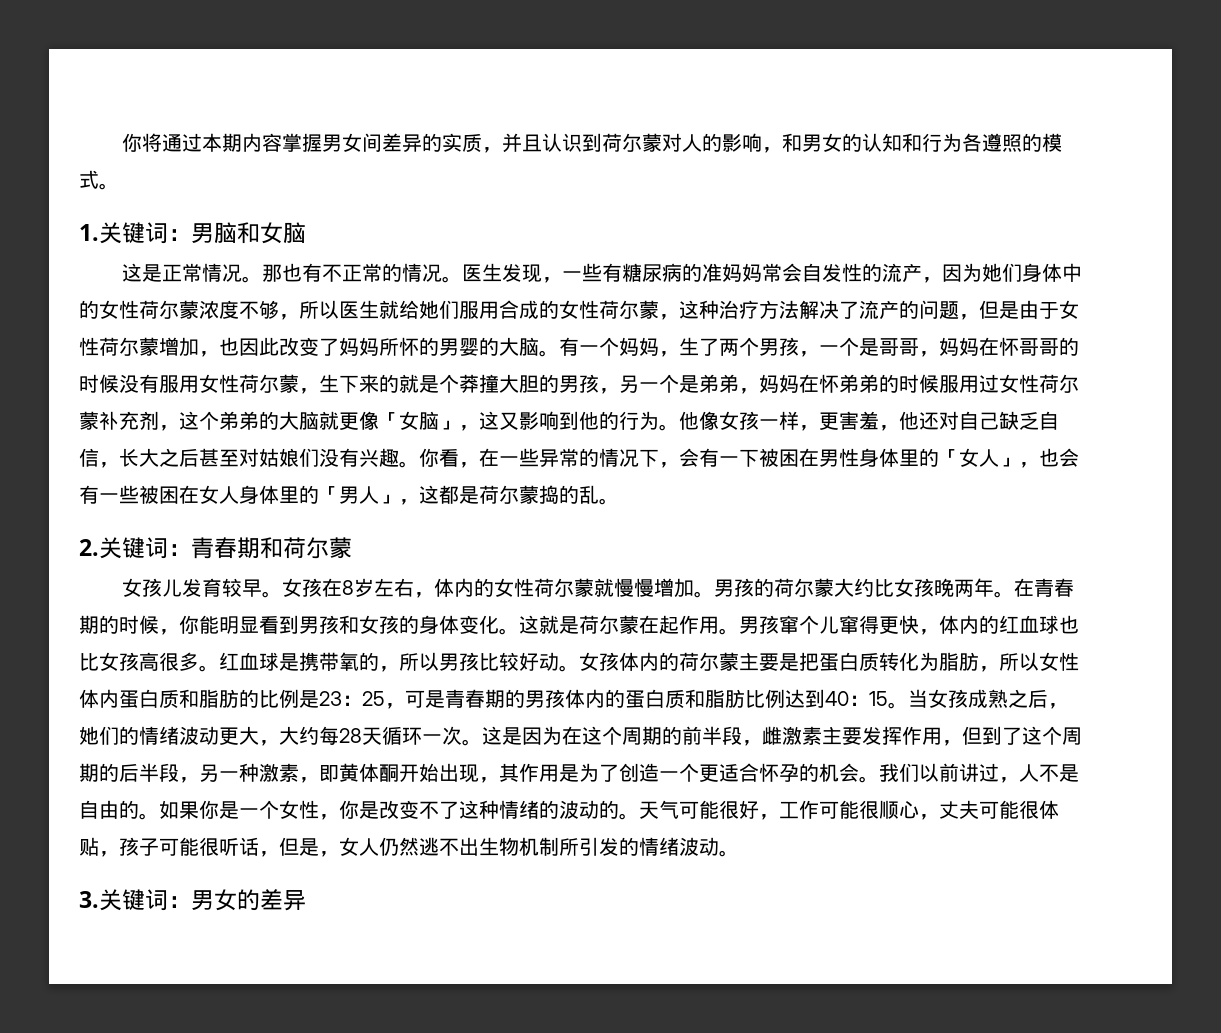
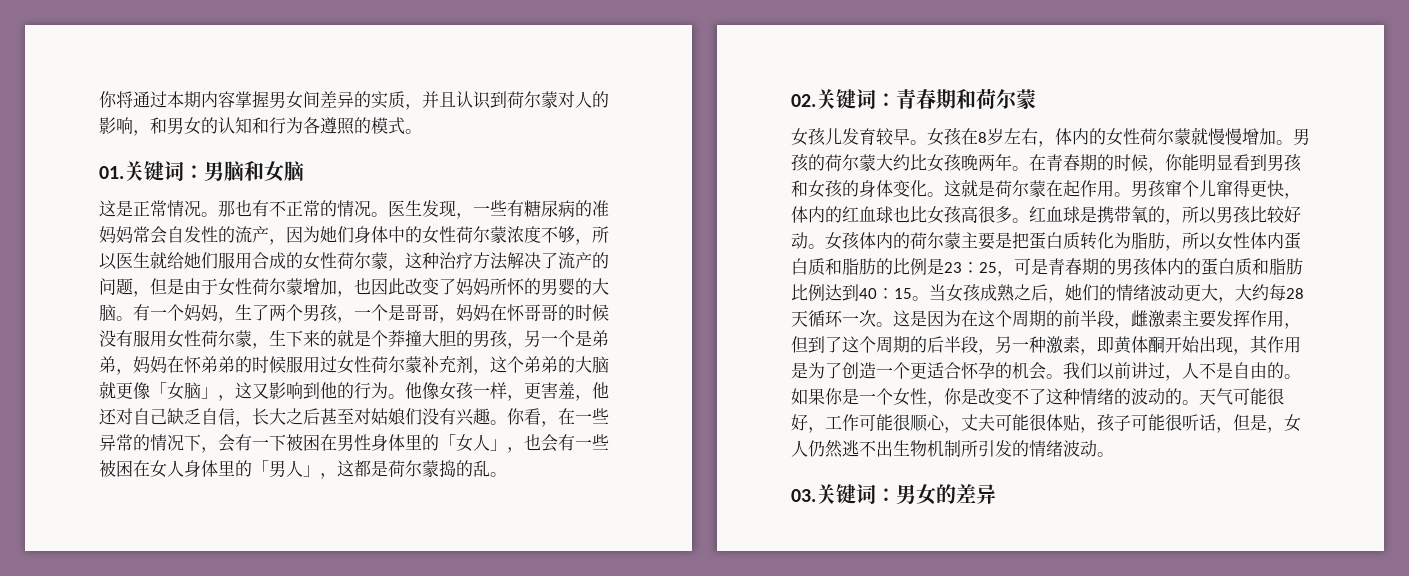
[79,224,99,241] 1. -> [99,166,124,179] 01.
[79,539,99,556] 2. -> [791,94,816,107] 02.
[79,891,99,908] 3. -> [791,489,816,502] 03.

